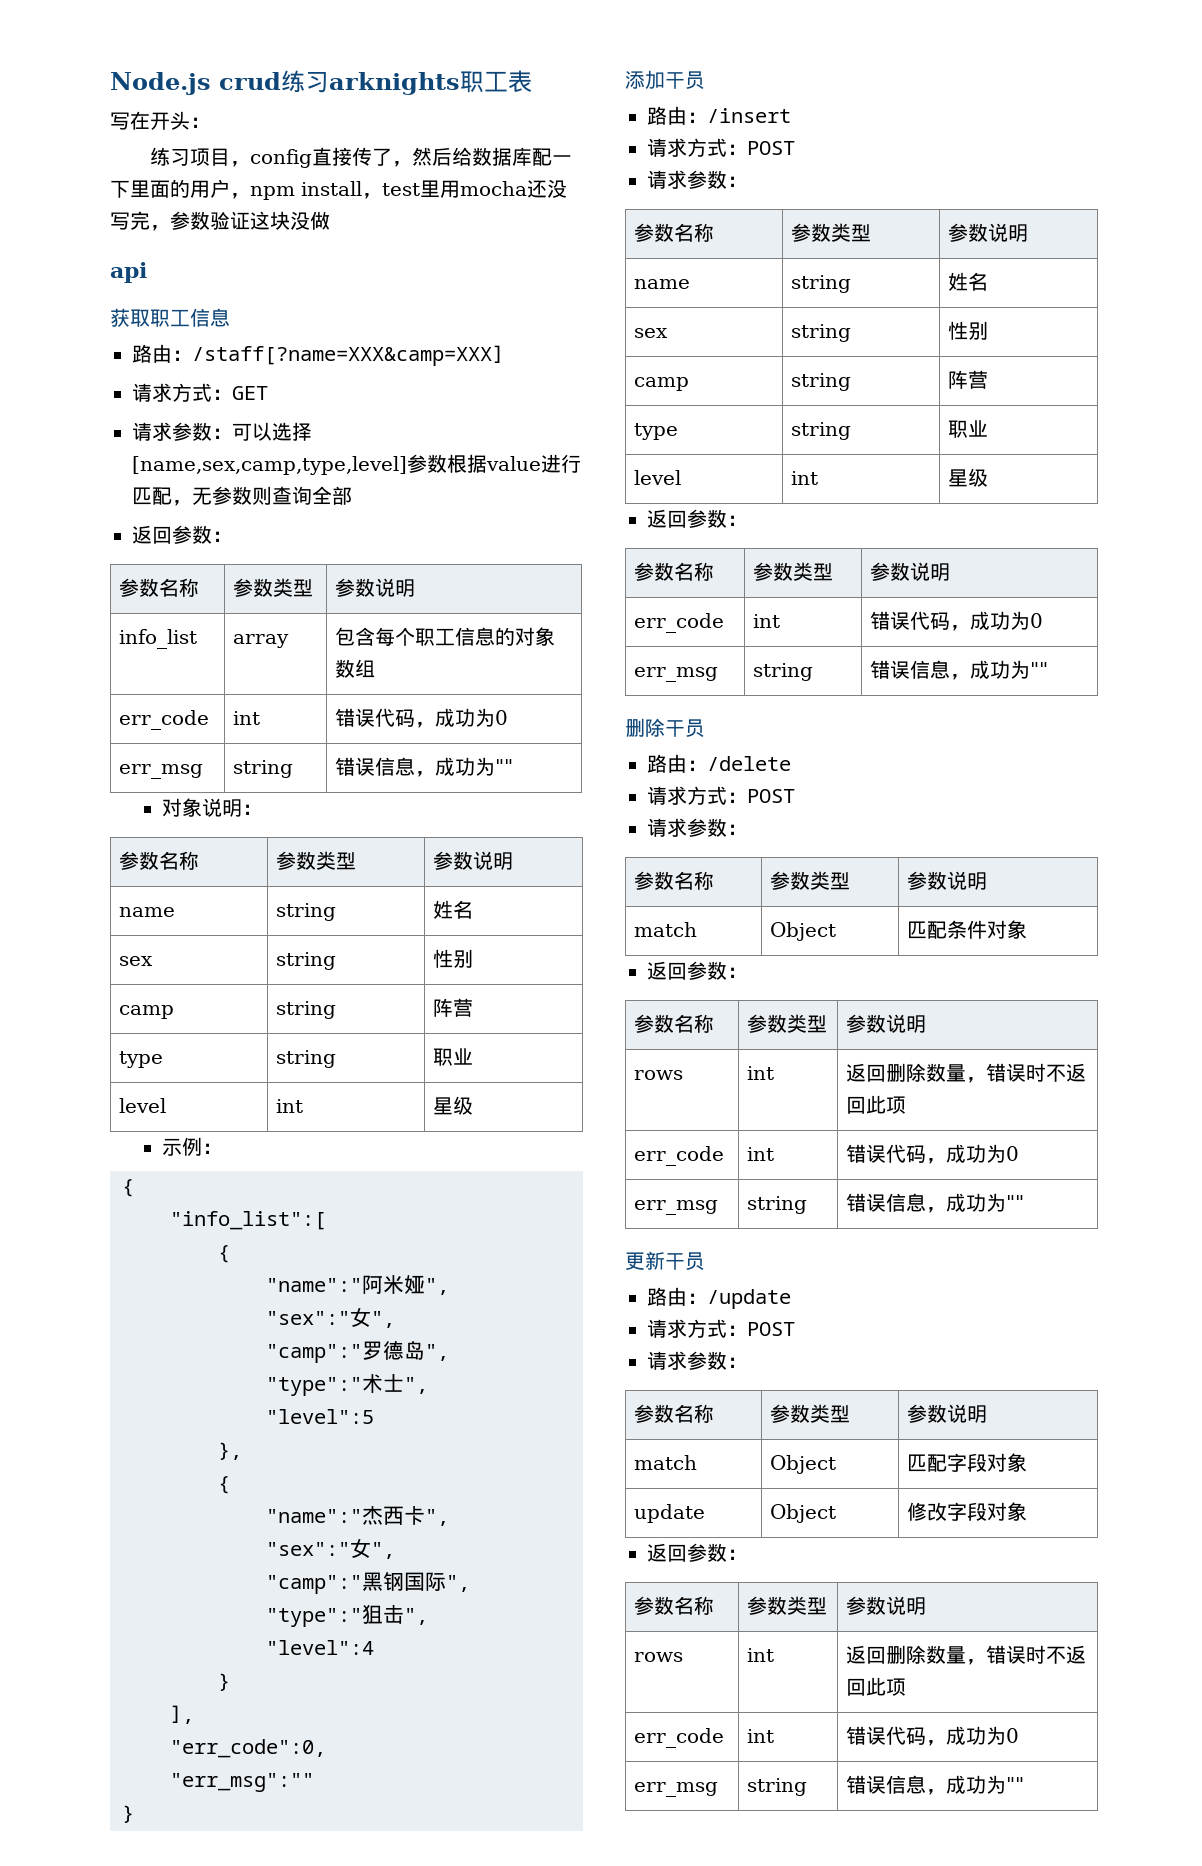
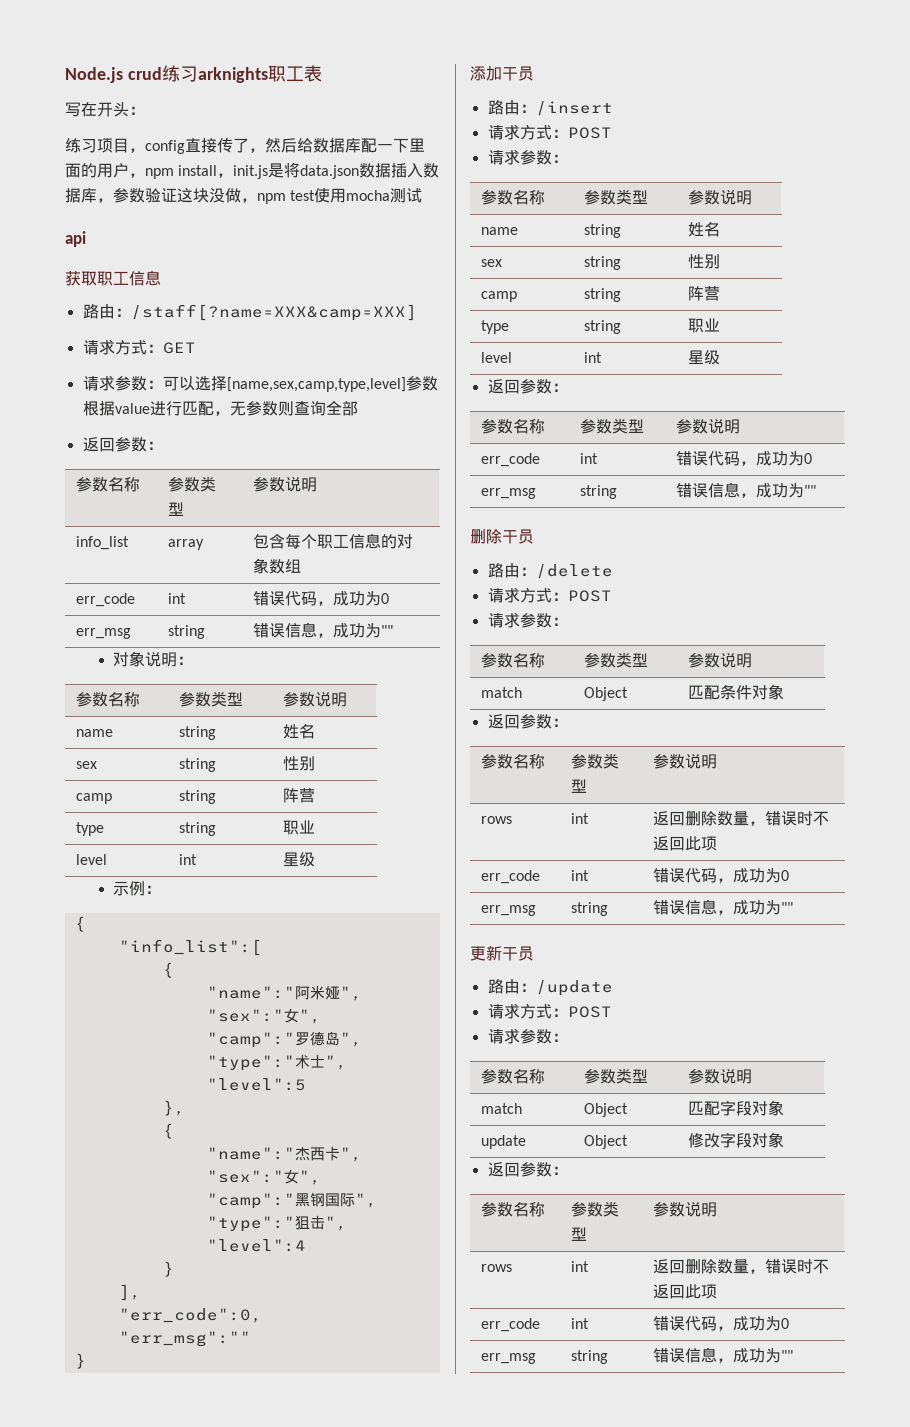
[382,179,567,198] [110,211,150,230] test里用mocha还没写完 -> [233,162,440,179] [65,188,97,203] init.js是将data.json数据插入数据库
(330, 220) none -> [241,188,423,204] ，npm test使用mocha测试

